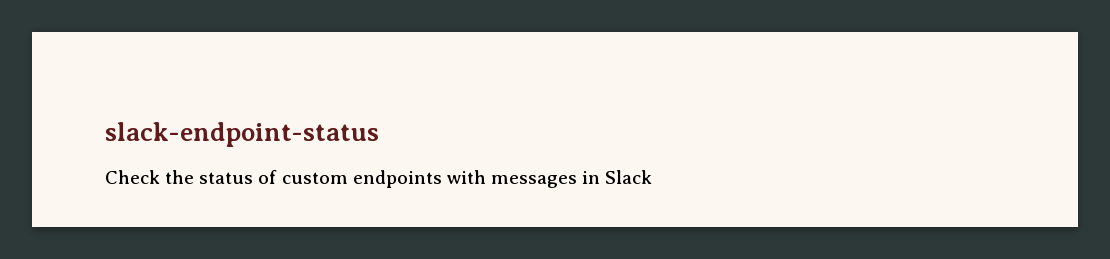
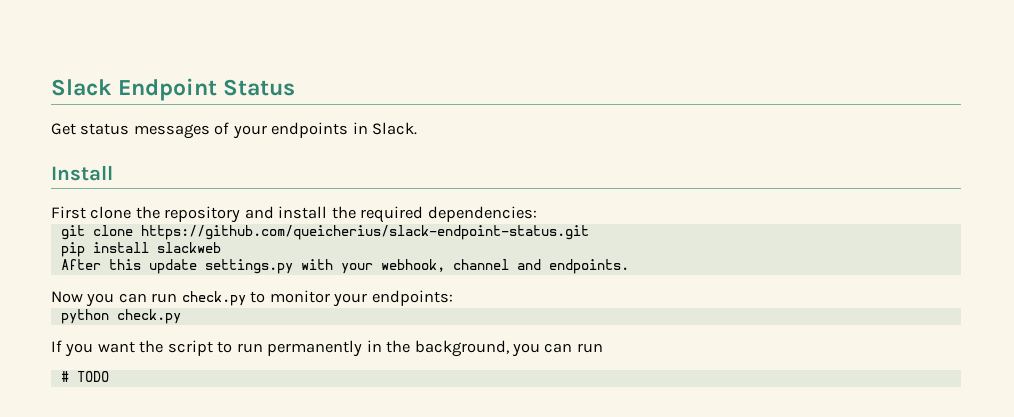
[105,122,379,147] [105,170,653,188] slack-endpoint-status // Check the status of custom endpoints with messages in Slack -> [51,78,296,101] [51,122,418,139] [51,165,113,181] [51,206,537,223] [60,225,589,240] [60,242,221,257] [60,259,629,274] [51,290,453,307] [60,309,181,324] [51,340,603,357] [60,371,109,382] Slack Endpoint Status // Get status messages of your endpoints in Slack. // Install // First clone the repository and install the required dependencies: // git clone https://github.com/queicherius/slack-endpoint-status.git // pip install slackweb // After this update settings.py with your webhook, channel and endpoints. // Now you can run check.py to monitor your endpoints: // python check.py // If you want the script to run permanently in the background, you can run // # TODO

